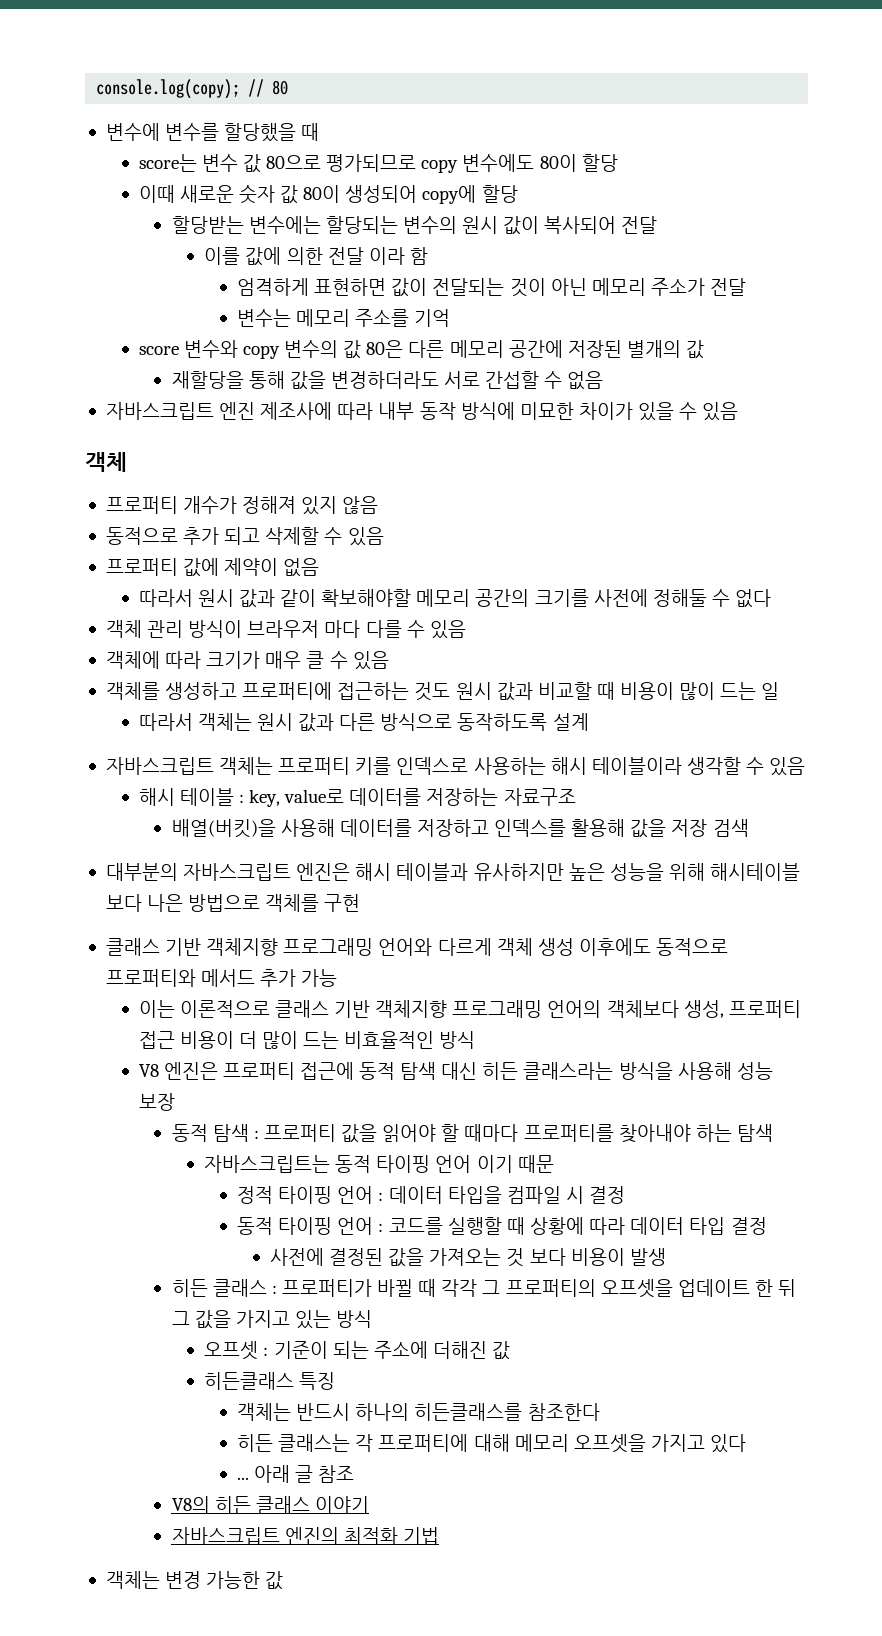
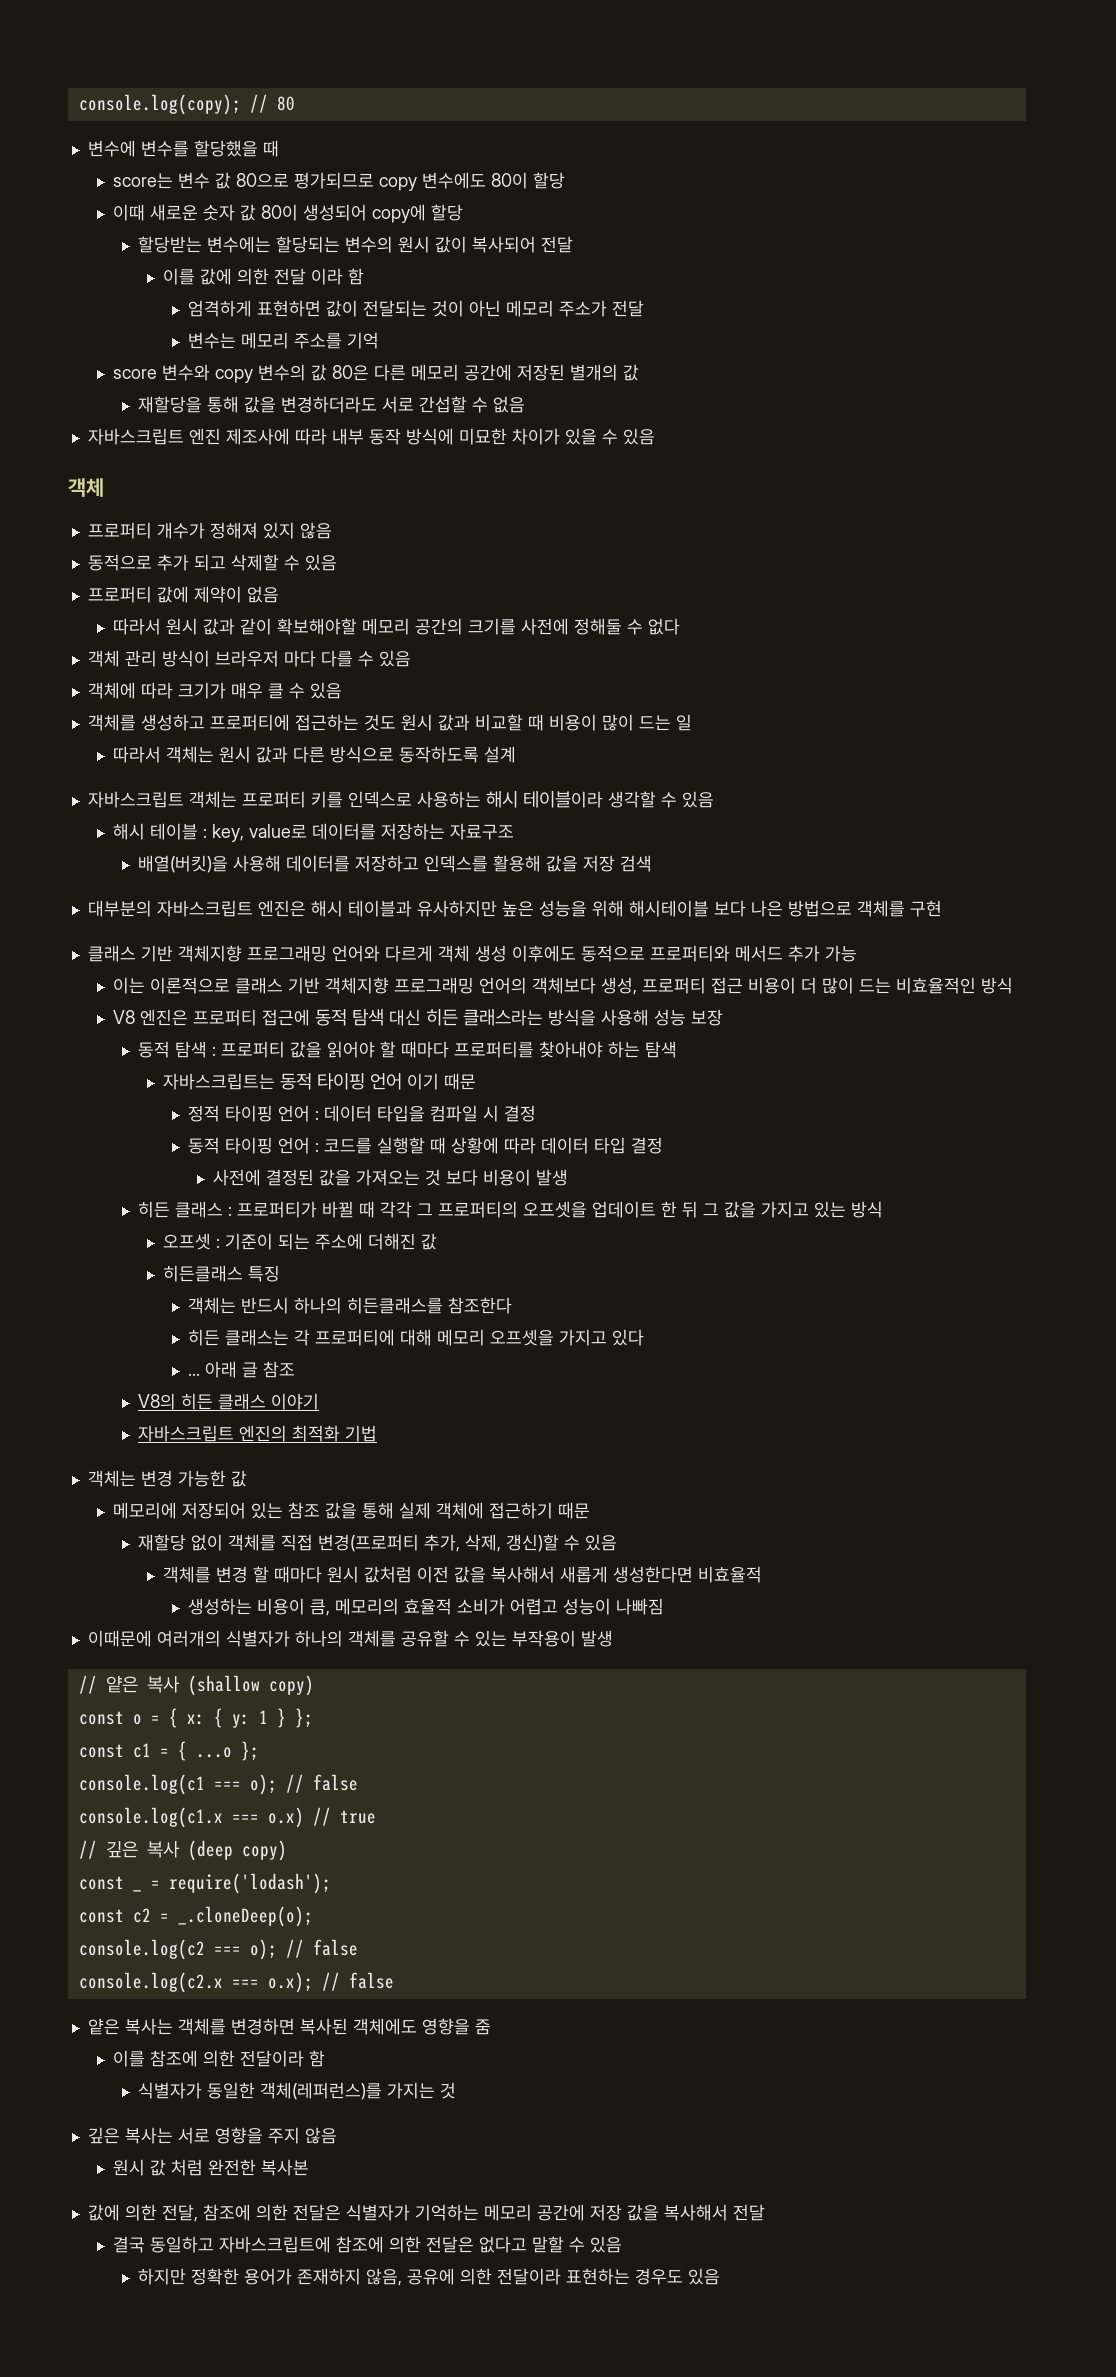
(284, 1580) none -> [112,1502,590,1519] [137,1534,617,1552] [163,1566,763,1583] [188,1598,665,1616] [87,1630,613,1647] [78,1675,314,1696] [78,1708,313,1728] [78,1741,259,1761] [78,1774,358,1795] [78,1807,376,1828] [78,1840,287,1861] [78,1876,142,1892] [150,1873,331,1894] [78,1906,313,1927] [78,1939,358,1960] [78,1972,394,1993] [87,2018,491,2035] [112,2050,325,2067] [137,2082,456,2100] [87,2127,337,2144] [112,2159,309,2176] [87,2204,765,2222] [112,2236,622,2253] [137,2268,720,2286] // 메모리에 저장되어 있는 참조 값을 통해 실제 객체에 접근하기 때문 // 재할당 없이 객체를 직접 변경(프로퍼티 추가, 삭제, 갱신)할 수 있음 // 객체를 변경 할 때마다 원시 값처럼 이전 값을 복사해서 새롭게 생성한다면 비효율적 // 생성하는 비용이 큼, 메모리의 효율적 소비가 어렵고 성능이 나빠짐 // 이때문에 여러개의 식별자가 하나의 객체를 공유할 수 있는 부작용이 발생 // // 얕은 복사 (shallow copy) // const o = { x: { y: 1 } }; // const c1 = { ...o }; // console.log(c1 === o); // false // console.log(c1.x === o.x) // true // // 깊은 복사 (deep copy) // const _ = require('lodash'); // const c2 = _.cloneDeep(o); // console.log(c2 === o); // false // console.log(c2.x === o.x); // false // 얕은 복사는 객체를 변경하면 복사된 객체에도 영향을 줌 // 이를 참조에 의한 전달이라 함 // 식별자가 동일한 객체(레퍼런스)를 가지는 것 // 깊은 복사는 서로 영향을 주지 않음 // 원시 값 처럼 완전한 복사본 // 값에 의한 전달, 참조에 의한 전달은 식별자가 기억하는 메모리 공간에 저장 값을 복사해서 전달 // 결국 동일하고 자바스크립트에 참조에 의한 전달은 없다고 말할 수 있음 // 하지만 정확한 용어가 존재하지 않음, 공유에 의한 전달이라 표현하는 경우도 있음

